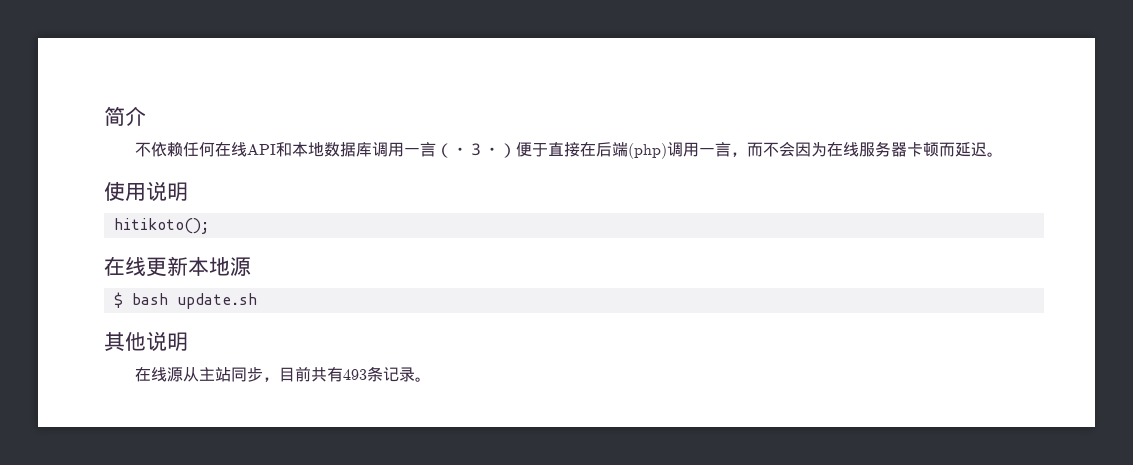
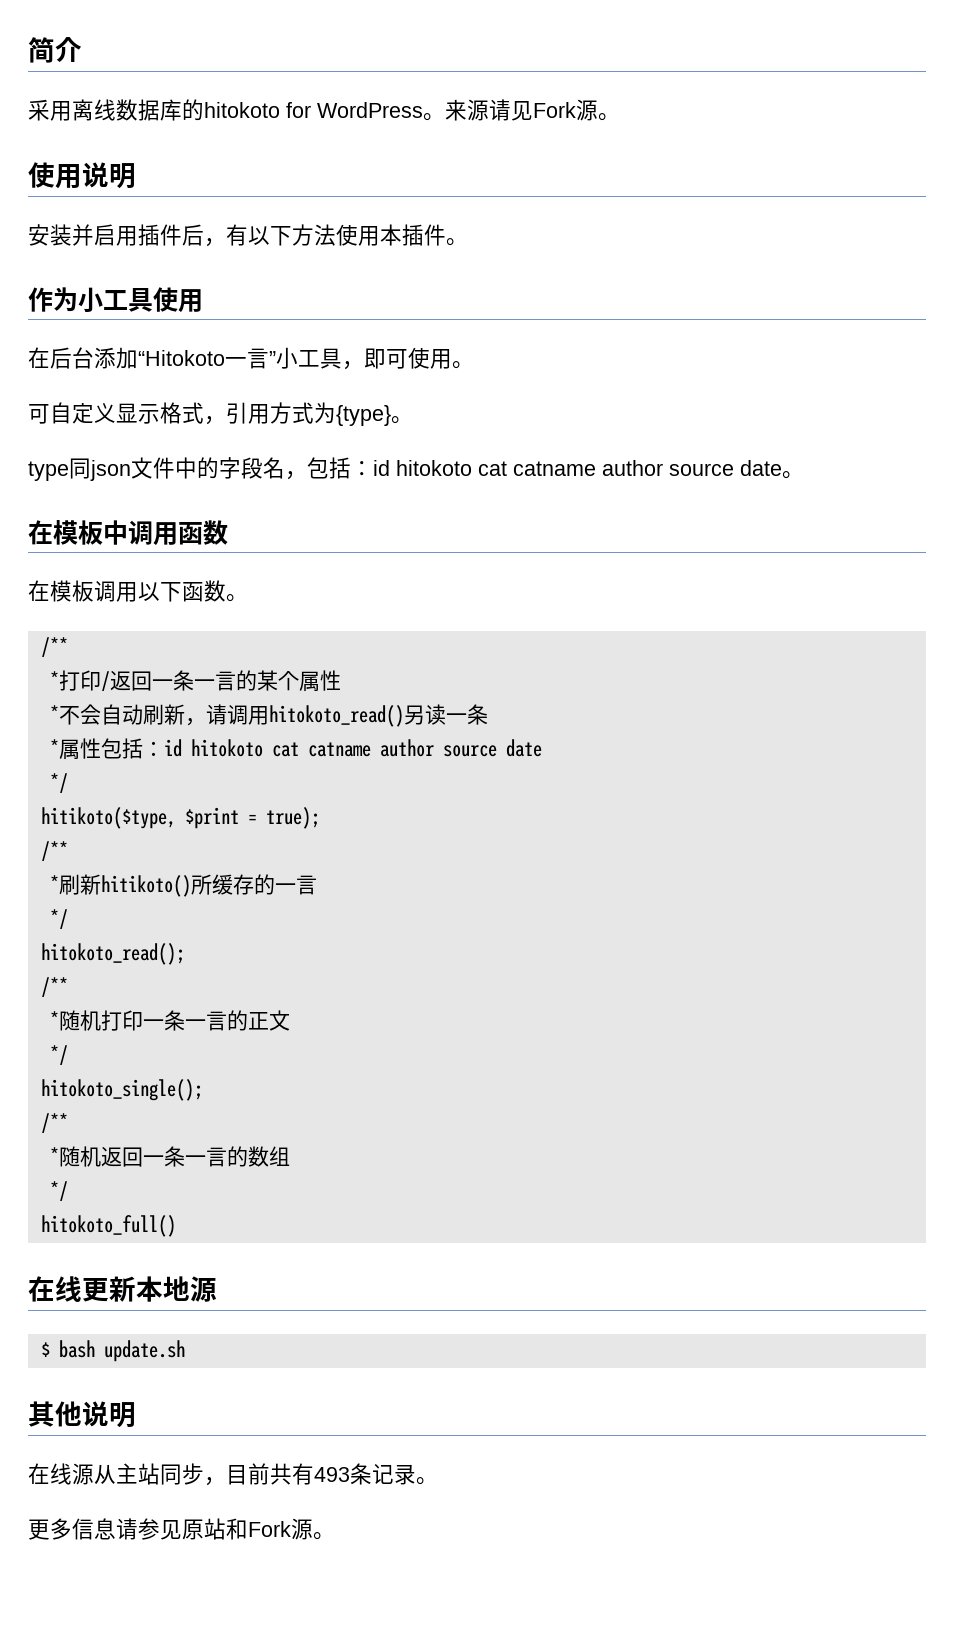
[135,141,1004,159] [104,181,188,201] [113,218,209,234] 不依赖任何在线API和本地数据库调用一言（・３・）便于直接在后端(php)调用一言，而不会因为在线服务器卡顿而延迟。 // 使用说明 // hitikoto(); -> [28,99,620,121] [28,162,136,189] [28,224,468,247] [28,287,203,313] [28,347,474,370] [28,402,413,426] [28,457,804,481] [28,520,228,546] [28,580,248,602] [40,637,68,657] [49,670,341,692] [49,704,488,727] [49,738,542,760] [49,773,68,793] [40,807,320,829] [40,841,68,861] [49,874,317,897] [49,909,68,929] [40,943,185,965] [40,977,68,997] [49,1010,290,1031] [49,1045,68,1065] [40,1079,203,1101] [40,1113,68,1133] [49,1146,290,1167] [49,1181,68,1201] [40,1215,176,1237] 采用离线数据库的hitokoto for WordPress。来源请见Fork源。 // 使用说明 // 安装并启用插件后，有以下方法使用本插件。 // 作为小工具使用 // 在后台添加“Hitokoto一言”小工具，即可使用。 // 可自定义显示格式，引用方式为{type}。 // type同json文件中的字段名，包括：id hitokoto cat catname author source date。 // 在模板中调用函数 // 在模板调用以下函数。 // /** // *打印/返回一条一言的某个属性 // *不会自动刷新，请调用hitokoto_read()另读一条 // *属性包括：id hitokoto cat catname author source date // */ // hitikoto($type, $print = true); // /** // *刷新hitikoto()所缓存的一言 // */ // hitokoto_read(); // /** // *随机打印一条一言的正文 // */ // hitokoto_single(); // /** // *随机返回一条一言的数组 // */ // hitokoto_full()
(432, 379) none -> [28,1518,335,1540] // 更多信息请参见原站和Fork源。

